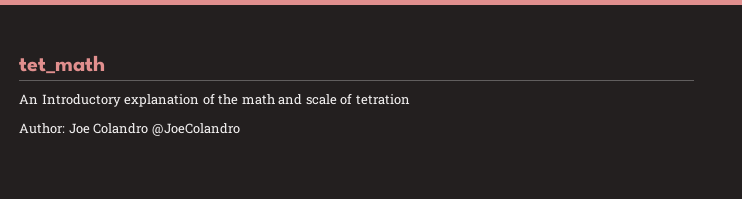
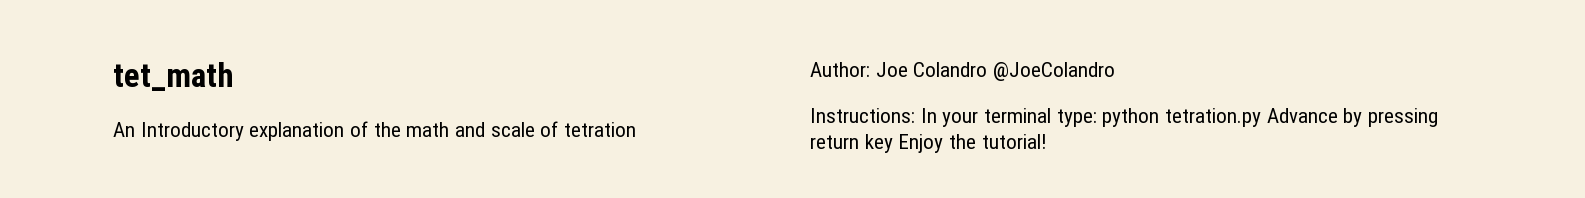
(240, 129) none -> [810,108,1439,127] [810,134,1047,153] // Instructions: In your terminal type: python tetration.py Advance by pressing return key Enjoy the tutorial!

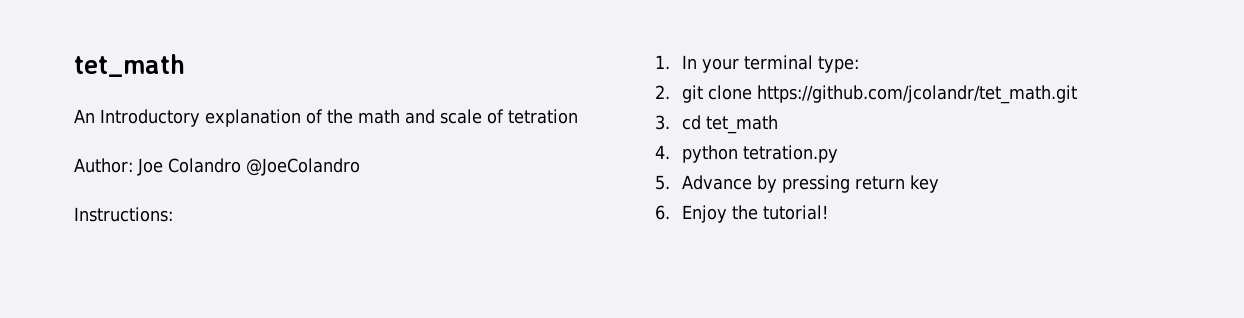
(915, 115) none -> [655,55,670,69] // 1.
(1097, 118) none -> [655,85,1077,104] [655,115,778,134] [655,145,670,159] // 2. git clone https://github.com/jcolandr/tet_math.git // 3. cd tet_math // 4.
(1262, 117) none -> [655,175,670,190] // 5.
(893, 143) none -> [655,205,670,220] // 6.

